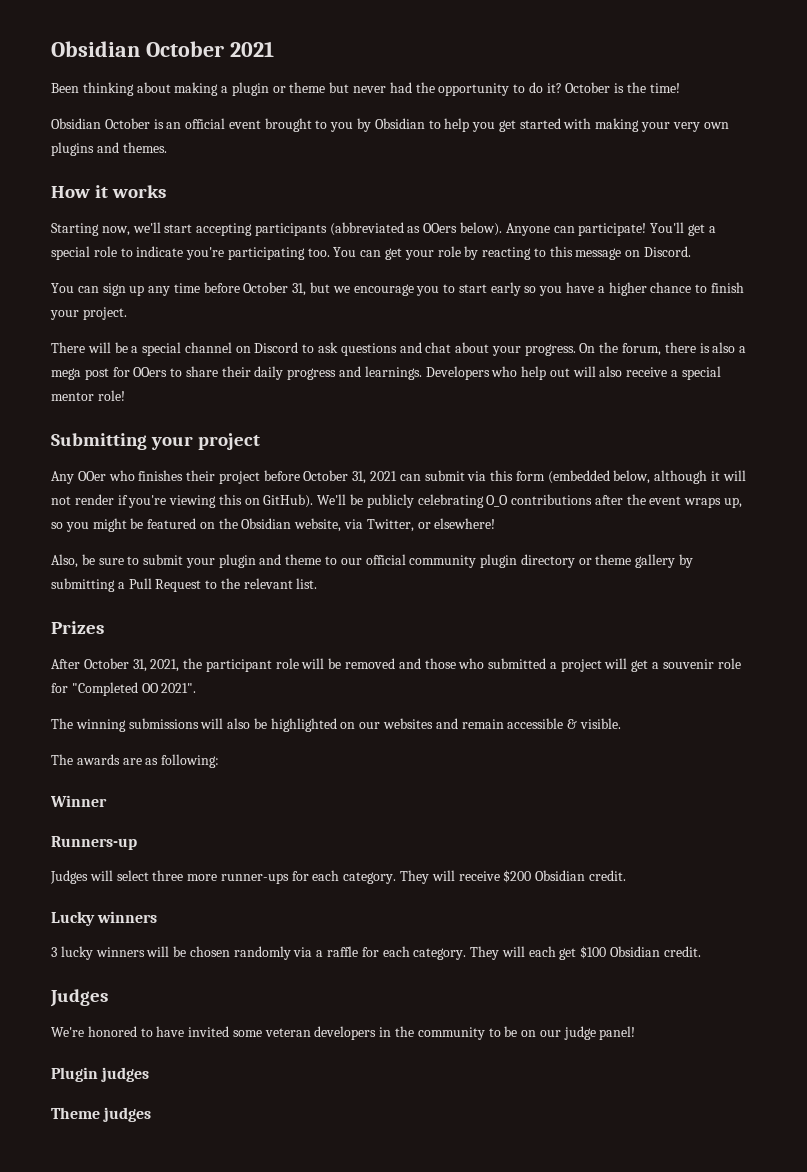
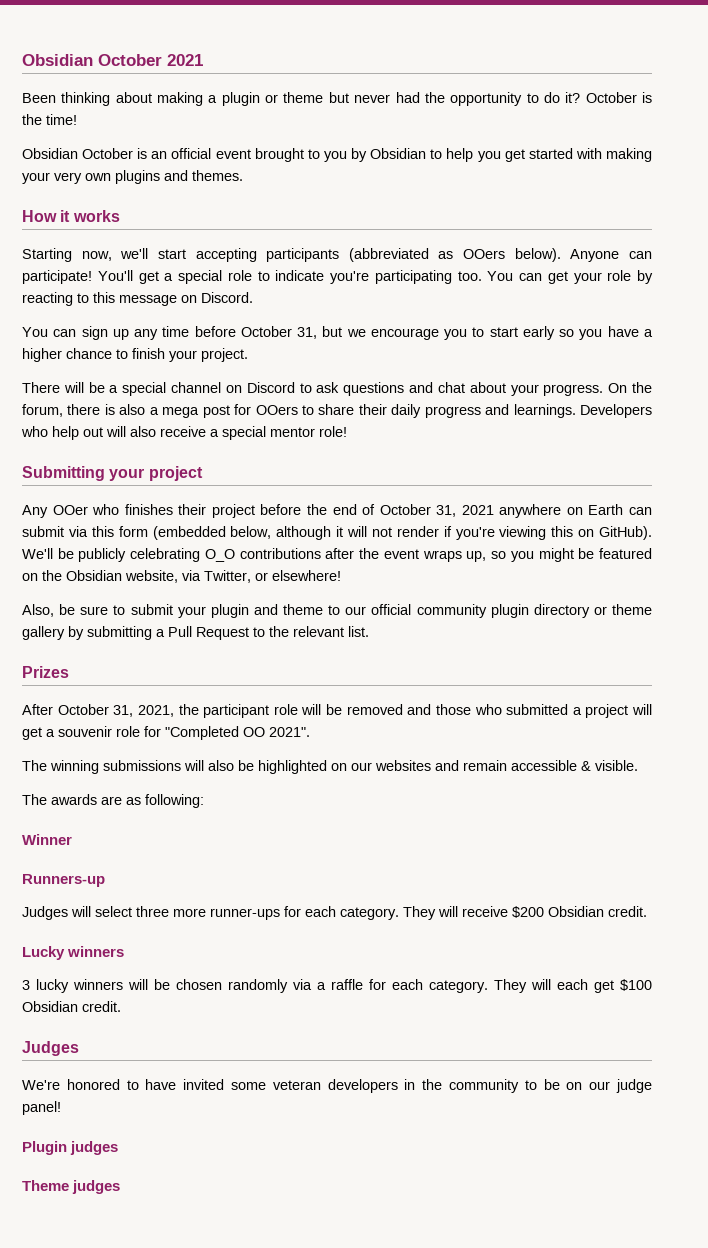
[303,470,398,484] October 31, 2021 -> [306,504,624,518] the end of October 31, 2021 anywhere on Earth

